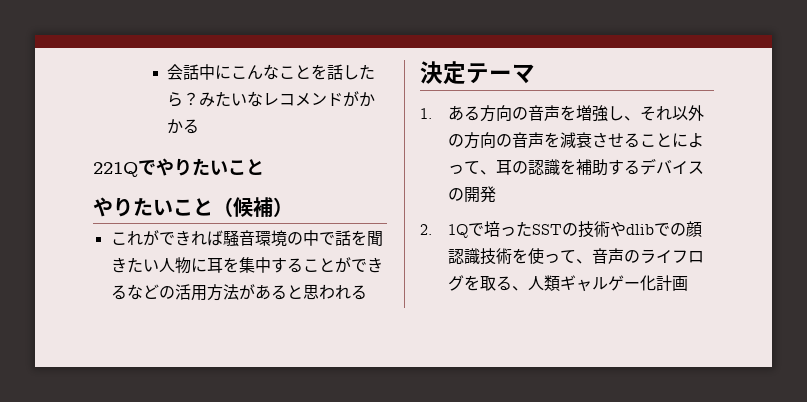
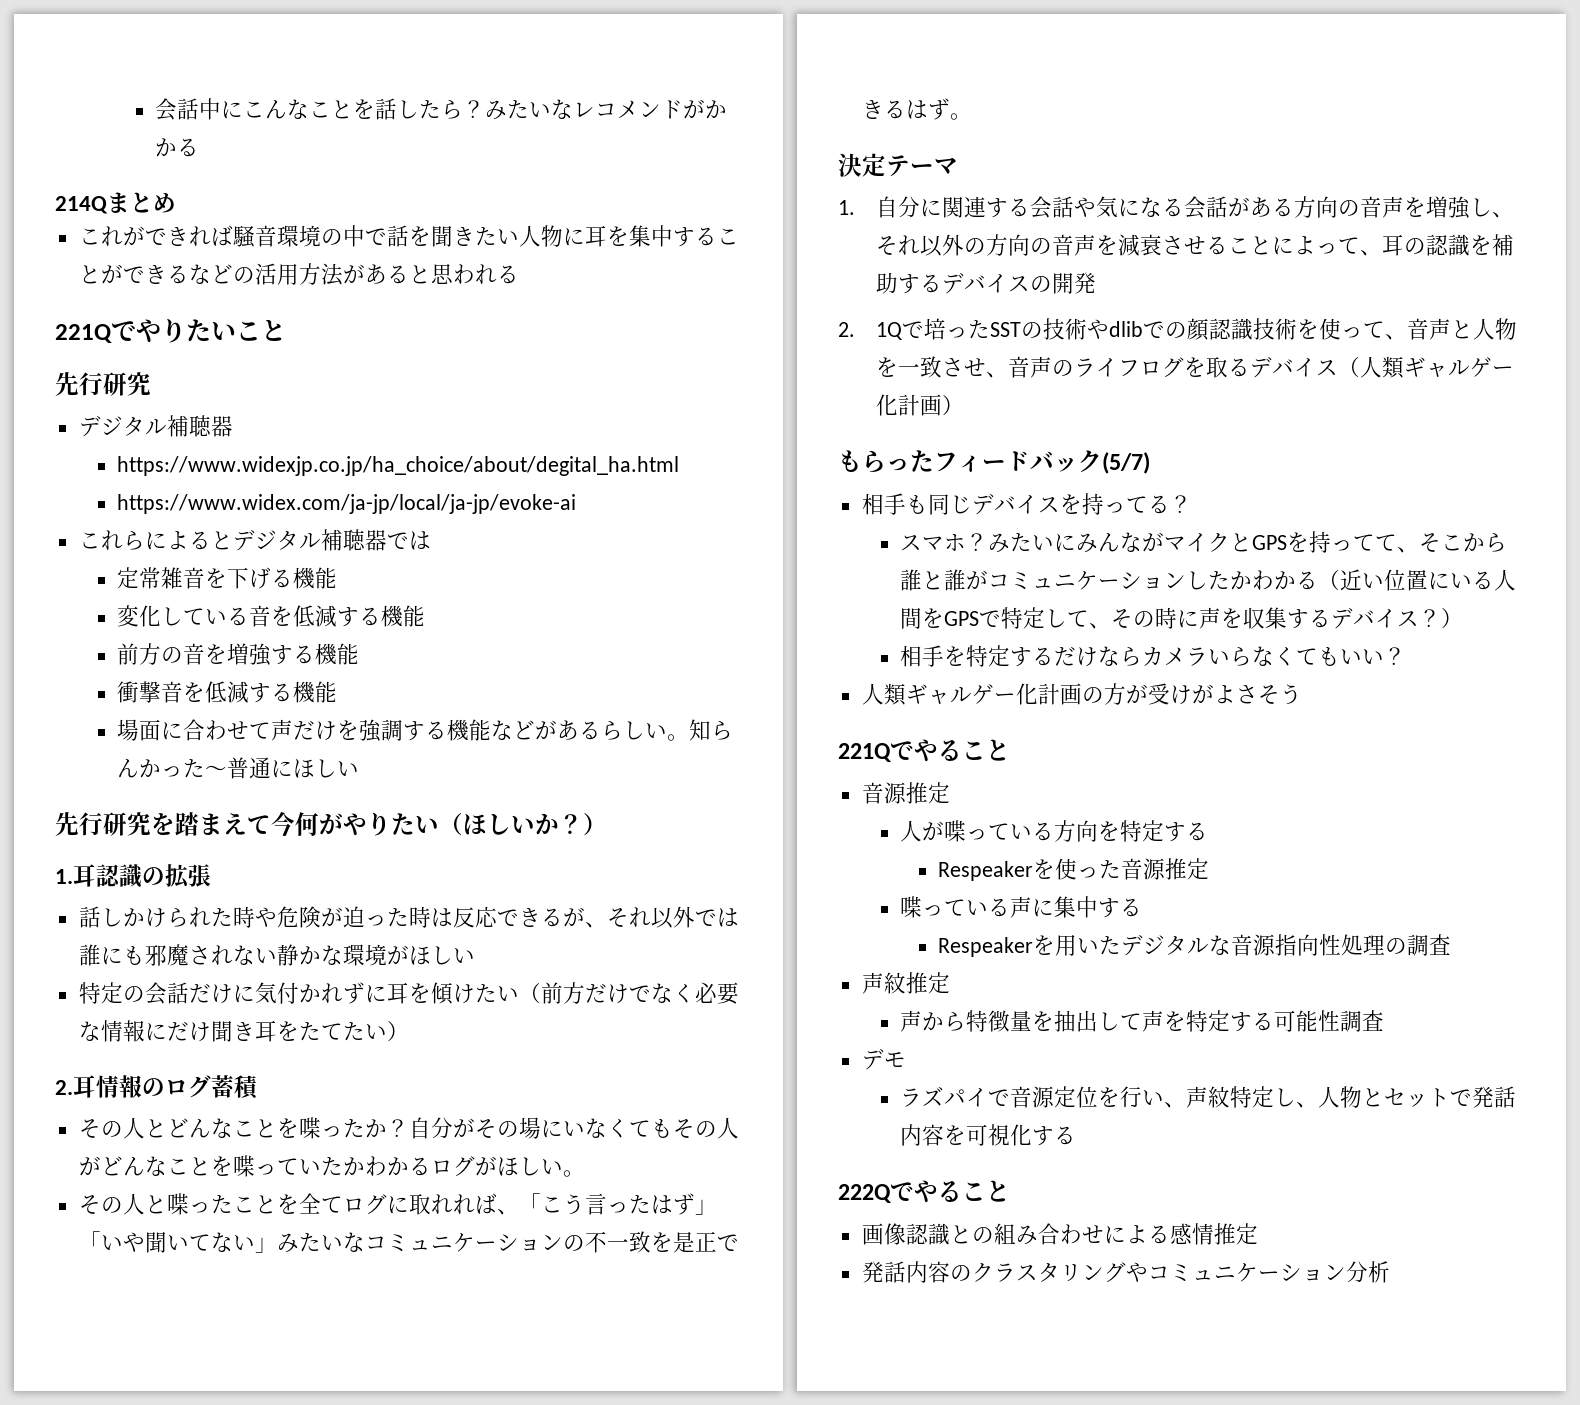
[93,158,264,177] [93,197,293,217] 221Qでやりたいこと // やりたいこと（候補） -> [55,192,176,214] 214Qまとめ
[420,61,535,85] [420,108,432,119] 決定テーマ // 1. -> [55,319,286,343] [55,372,151,396] [78,415,233,437] [116,456,679,476] [116,494,576,514] [78,529,431,551] [116,567,337,589] [116,605,425,627] [116,643,359,666] [116,681,337,703] [116,719,733,742] [116,757,359,779] [55,812,607,837] [55,864,211,888] [78,906,739,929] [78,944,475,966] [78,982,739,1005] [78,1020,409,1042] [55,1075,260,1100] [78,1117,739,1139] [78,1155,585,1177] [78,1193,717,1215] [78,1231,739,1253] [861,98,972,120] [838,153,958,177] [838,196,1251,219] 221Qでやりたいこと // 先行研究 // デジタル補聴器 // https://www.widexjp.co.jp/ha_choice/about/degital_ha.html // https://www.widex.com/ja-jp/local/ja-jp/evoke-ai // これらによるとデジタル補聴器では // 定常雑音を下げる機能 // 変化している音を低減する機能 // 前方の音を増強する機能 // 衝撃音を低減する機能 // 場面に合わせて声だけを強調する機能などがあるらしい。知らんかった〜普通にほしい // 先行研究を踏まえて今何がやりたい（ほしいか？） // 1.耳認識の拡張 // 話しかけられた時や危険が迫った時は反応できるが、それ以外では誰にも邪魔されない静かな環境がほしい // 特定の会話だけに気付かれずに耳を傾けたい（前方だけでなく必要な情報にだけ聞き耳をたてたい） // 2.耳情報のログ蓄積 // その人とどんなことを喋ったか？自分がその場にいなくてもその人がどんなことを喋っていたかわかるログがほしい。 // その人と喋ったことを全てログに取れれば、「こう言ったはず」「いや聞いてない」みたいなコミュニケーションの不一致を是正できるはず。 // 決定テーマ // 1.自分に関連する会話や気になる会話が
(625, 256) none -> [1451,318,1518,340] [876,356,1053,378] と人物を一致させ、音声
[512,275,689,291] 、人類ギャルゲー化計画 -> [1250,356,1515,379] [876,394,965,416] [838,450,1150,474] [861,493,1192,515] [899,531,1507,553] [899,569,1516,591] [899,607,1463,629] [899,645,1406,667] [861,683,1302,706] [838,739,1010,762] [861,782,950,804] [899,820,1208,842] [938,858,1210,881] [899,896,1142,918] [938,934,1452,957] [861,972,950,994] [899,1010,1384,1032] [861,1049,906,1070] [899,1086,1516,1108] [899,1124,1076,1146] [838,1180,1010,1203] [861,1223,1258,1245] [861,1261,1390,1283] デバイス（人類ギャルゲー化計画） // もらったフィードバック(5/7) // 相手も同じデバイスを持ってる？ // スマホ？みたいにみんながマイクとGPSを持ってて、そこから誰と誰がコミュニケーションしたかわかる（近い位置にいる人間をGPSで特定して、その時に声を収集するデバイス？） // 相手を特定するだけならカメラいらなくてもいい？ // 人類ギャルゲー化計画の方が受けがよさそう // 221Qでやること // 音源推定 // 人が喋っている方向を特定する // Respeakerを使った音源推定 // 喋っている声に集中する // Respeakerを用いたデジタルな音源指向性処理の調査 // 声紋推定 // 声から特徴量を抽出して声を特定する可能性調査 // デモ // ラズパイで音源定位を行い、声紋特定し、人物とセットで発話内容を可視化する // 222Qでやること // 画像認識との組み合わせによる感情推定 // 発話内容のクラスタリングやコミュニケーション分析

